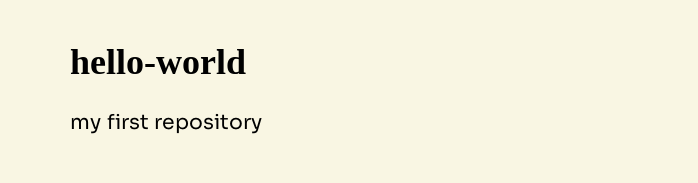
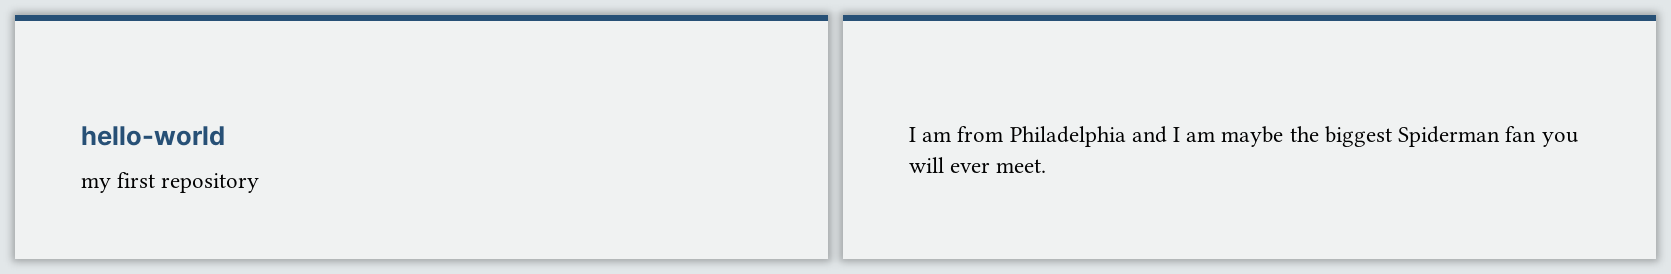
(263, 123) none -> [909,126,1578,147] [909,157,1047,173] // I am from Philadelphia and I am maybe the biggest Spiderman fan you will ever meet.

